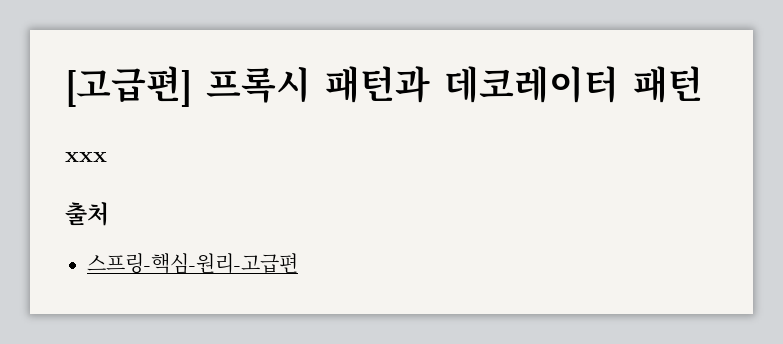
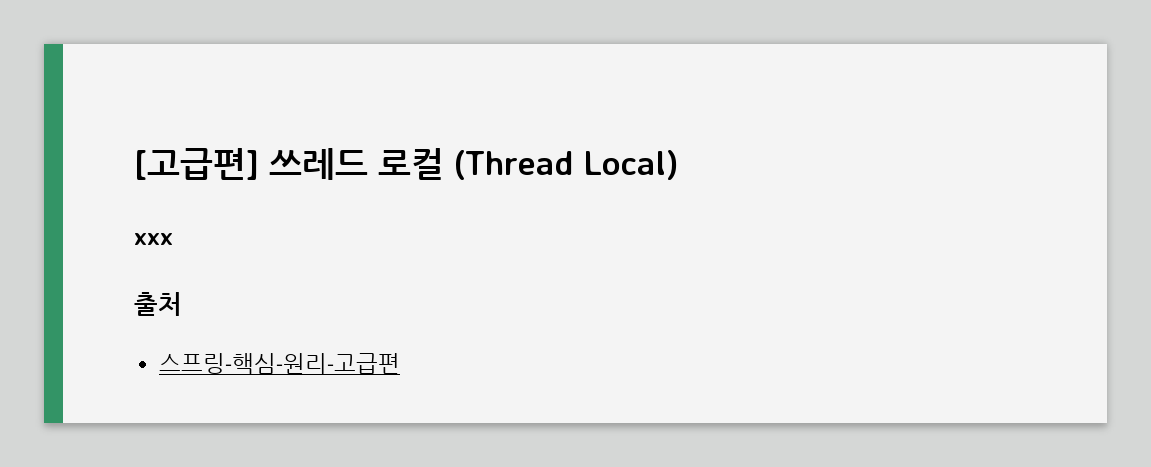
[206,66,703,103] 프록시 패턴과 데코레이터 패턴 -> [269,148,679,180] 쓰레드 로컬 (Thread Local)

